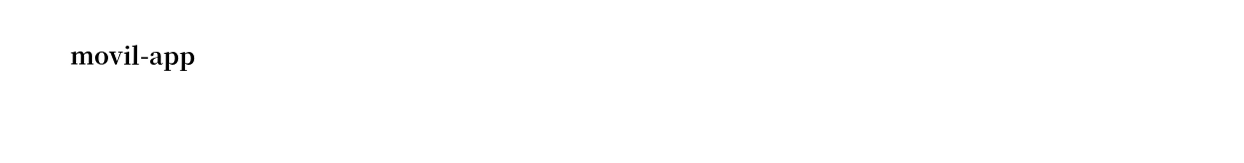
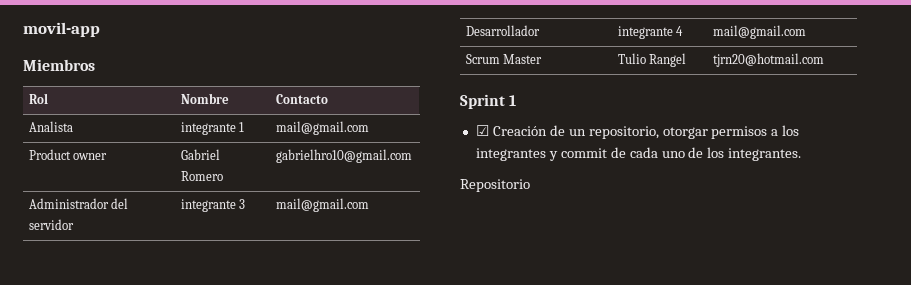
(196, 57) none -> [23,59,95,71] [28,93,48,104] [180,93,229,104] [275,94,328,104] [28,121,73,132] [180,122,245,135] [275,121,369,135] [28,149,108,160] [180,149,220,160] [180,171,223,181] [275,149,412,163] [28,198,129,209] [28,219,74,230] [180,199,246,212] [275,198,369,212] [465,25,540,36] [617,26,684,39] [712,25,806,39] [465,54,543,64] [617,53,687,67] [712,53,824,67] [460,94,517,109] [475,125,800,139] [475,147,802,161] [460,179,530,192] // Miembros // Rol | Nombre | Contacto // Analista | integrante 1 | mail@gmail.com // Product owner | Gabriel Romero | gabrielhro10@gmail.com // Administrador del servidor | integrante 3 | mail@gmail.com // Desarrollador | integrante 4 | mail@gmail.com // Scrum Master | Tulio Rangel | tjrn20@hotmail.com // Sprint 1 // ☑ Creación de un repositorio, otorgar permisos a los integrantes y commit de cada uno de los integrantes. // Repositorio

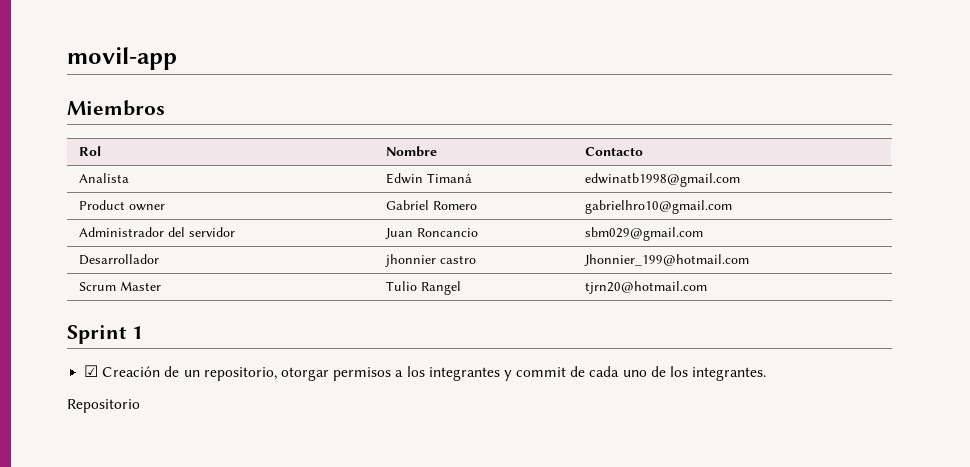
[180,122,245,135] [275,121,369,135] integrante 1 | mail@gmail.com -> [386,173,473,184] [585,173,741,187] Edwin Timaná | edwinatb1998@gmail.com
[180,199,246,212] [275,198,369,212] [465,25,540,36] [617,26,684,39] [712,25,806,39] integrante 3 | mail@gmail.com // Desarrollador | integrante 4 | mail@gmail.com -> [385,228,479,239] [585,227,704,241] [79,254,160,265] [385,254,477,267] [584,254,750,266] Juan Roncancio | sbm029@gmail.com // Desarrollador | jhonnier castro | Jhonnier_199@hotmail.com

